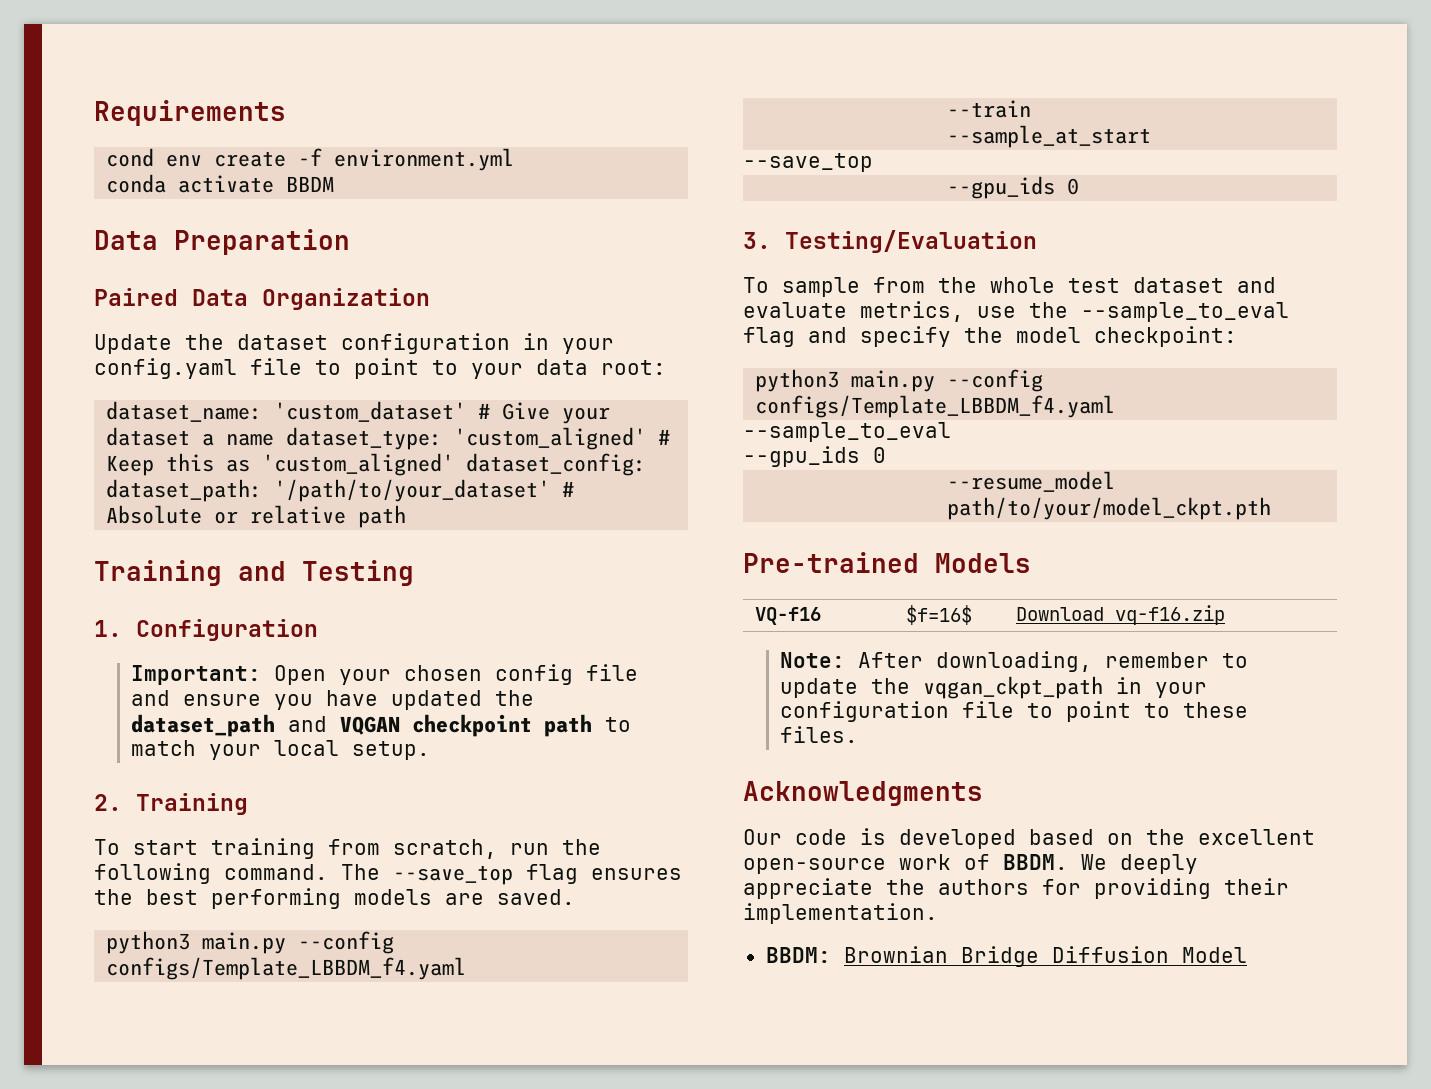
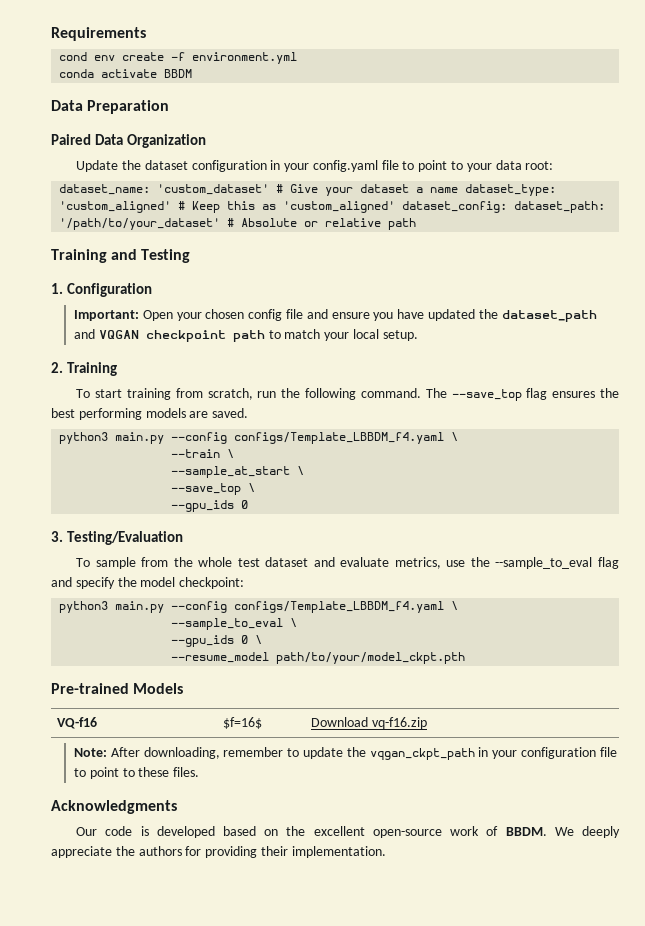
(467, 968) none -> [451,432,459,441] \
(1032, 109) none -> [227,449,235,458] \
[743,153,873,172] // --save_top -> [297,466,305,475] [171,483,256,495] \ // --save_top \
[743,422,951,442] [743,446,886,467] // --sample_to_eval // --gpu_ids 0 -> [451,601,459,610] [171,618,298,630] [171,635,263,647] \ // --sample_to_eval \ // --gpu_ids 0 \
[765,946,1247,967] // BBDM: Brownian Bridge Diffusion Model -> (386, 852) none

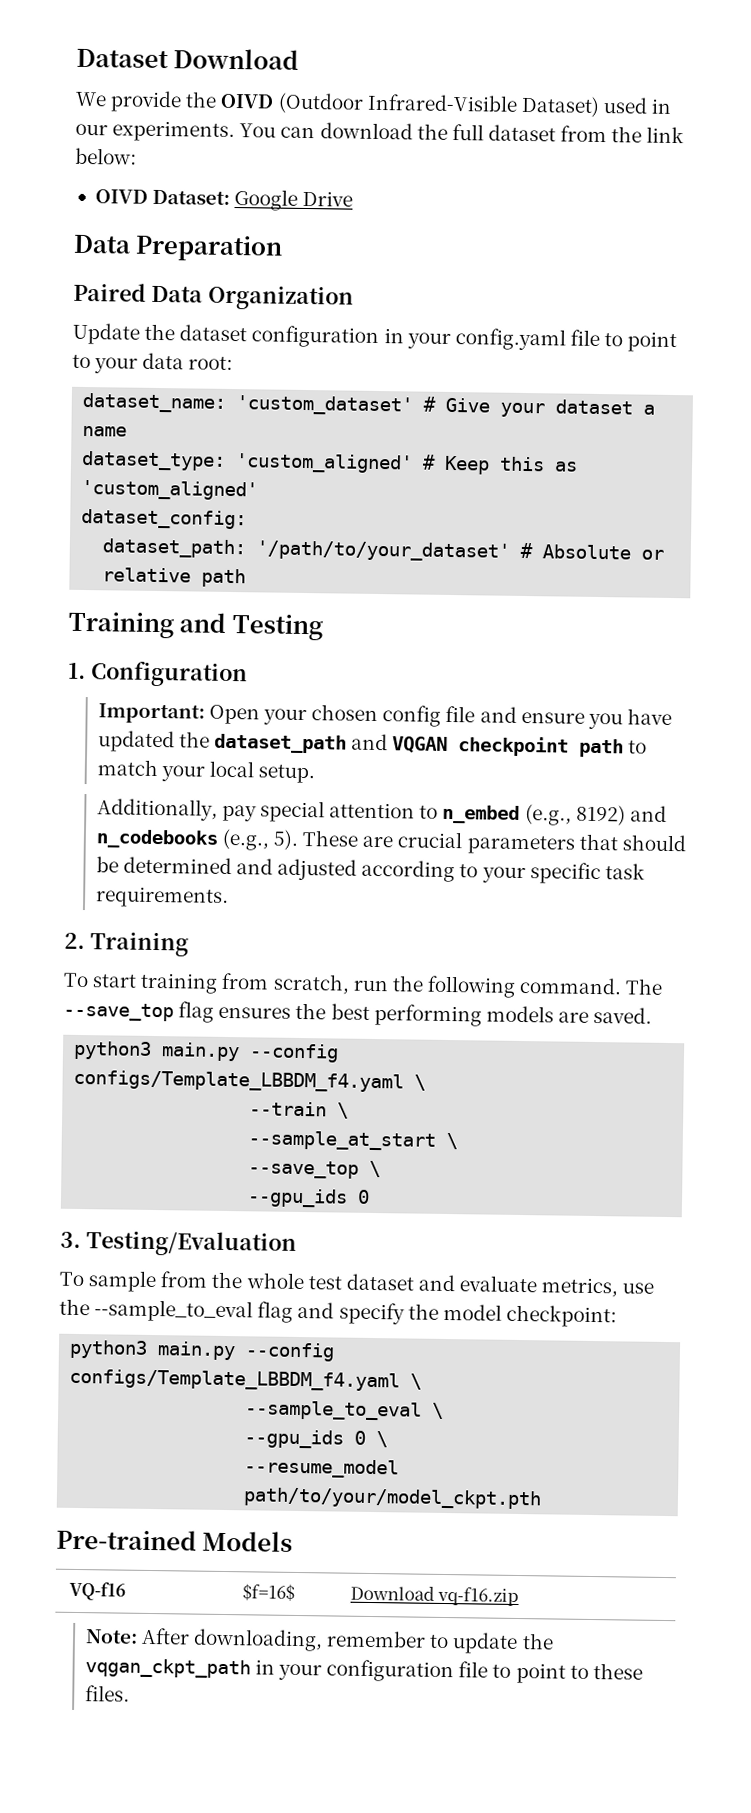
[51,27,146,41] [59,52,298,64] [59,69,193,78] Requirements // cond env create -f environment.yml // conda activate BBDM -> [76,48,300,70] [75,90,673,117] [75,120,685,144] [75,147,137,165] [94,189,354,211] Dataset Download // We provide the OIVD (Outdoor Infrared-Visible Dataset) used in our experiments. You can download the full dataset from the link below: // OIVD Dataset: Google Drive
(459, 190) none -> (128, 431) //
(396, 207) none -> (259, 490) //
(508, 207) none -> (248, 519) //
(418, 335) none -> [96,798,667,826] [95,828,686,855] [95,856,645,885] [94,886,229,908] // Additionally, pay special attention to n_embed (e.g., 8192) and n_codebooks (e.g., 5). These are crucial parameters that should be determined and adjusted according to your specific task requirements.
[51,800,177,814] [76,826,620,838] [51,846,386,858] // Acknowledgments // Our code is developed based on the excellent open-source work of BBDM. We deeply appreciate the authors for providing their implementation. -> (130, 1693) none

